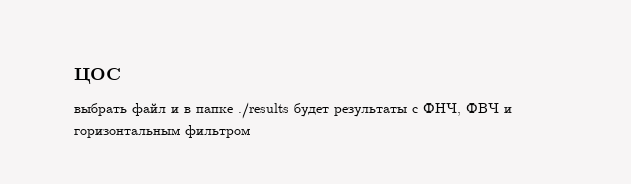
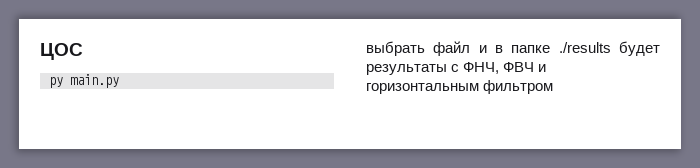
(121, 76) none -> [49,74,119,88] // py main.py

